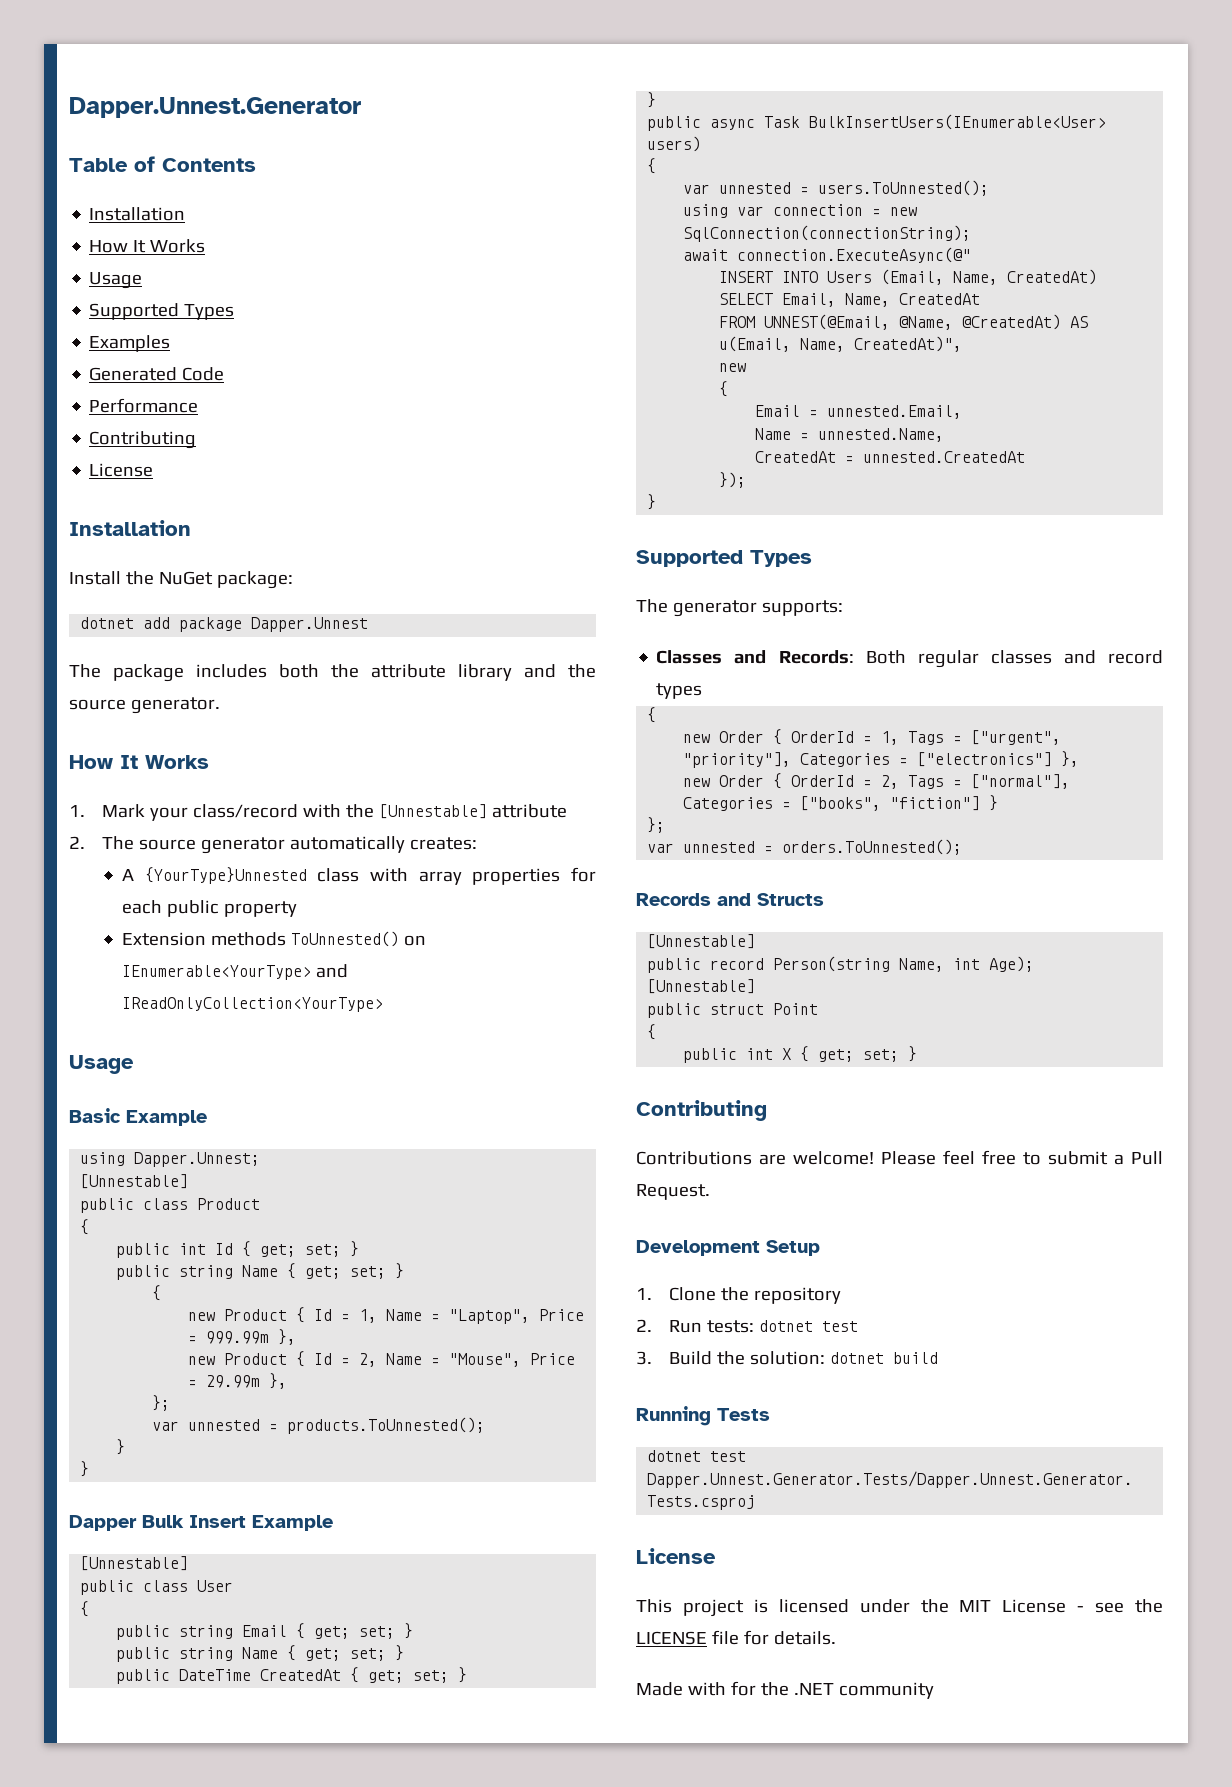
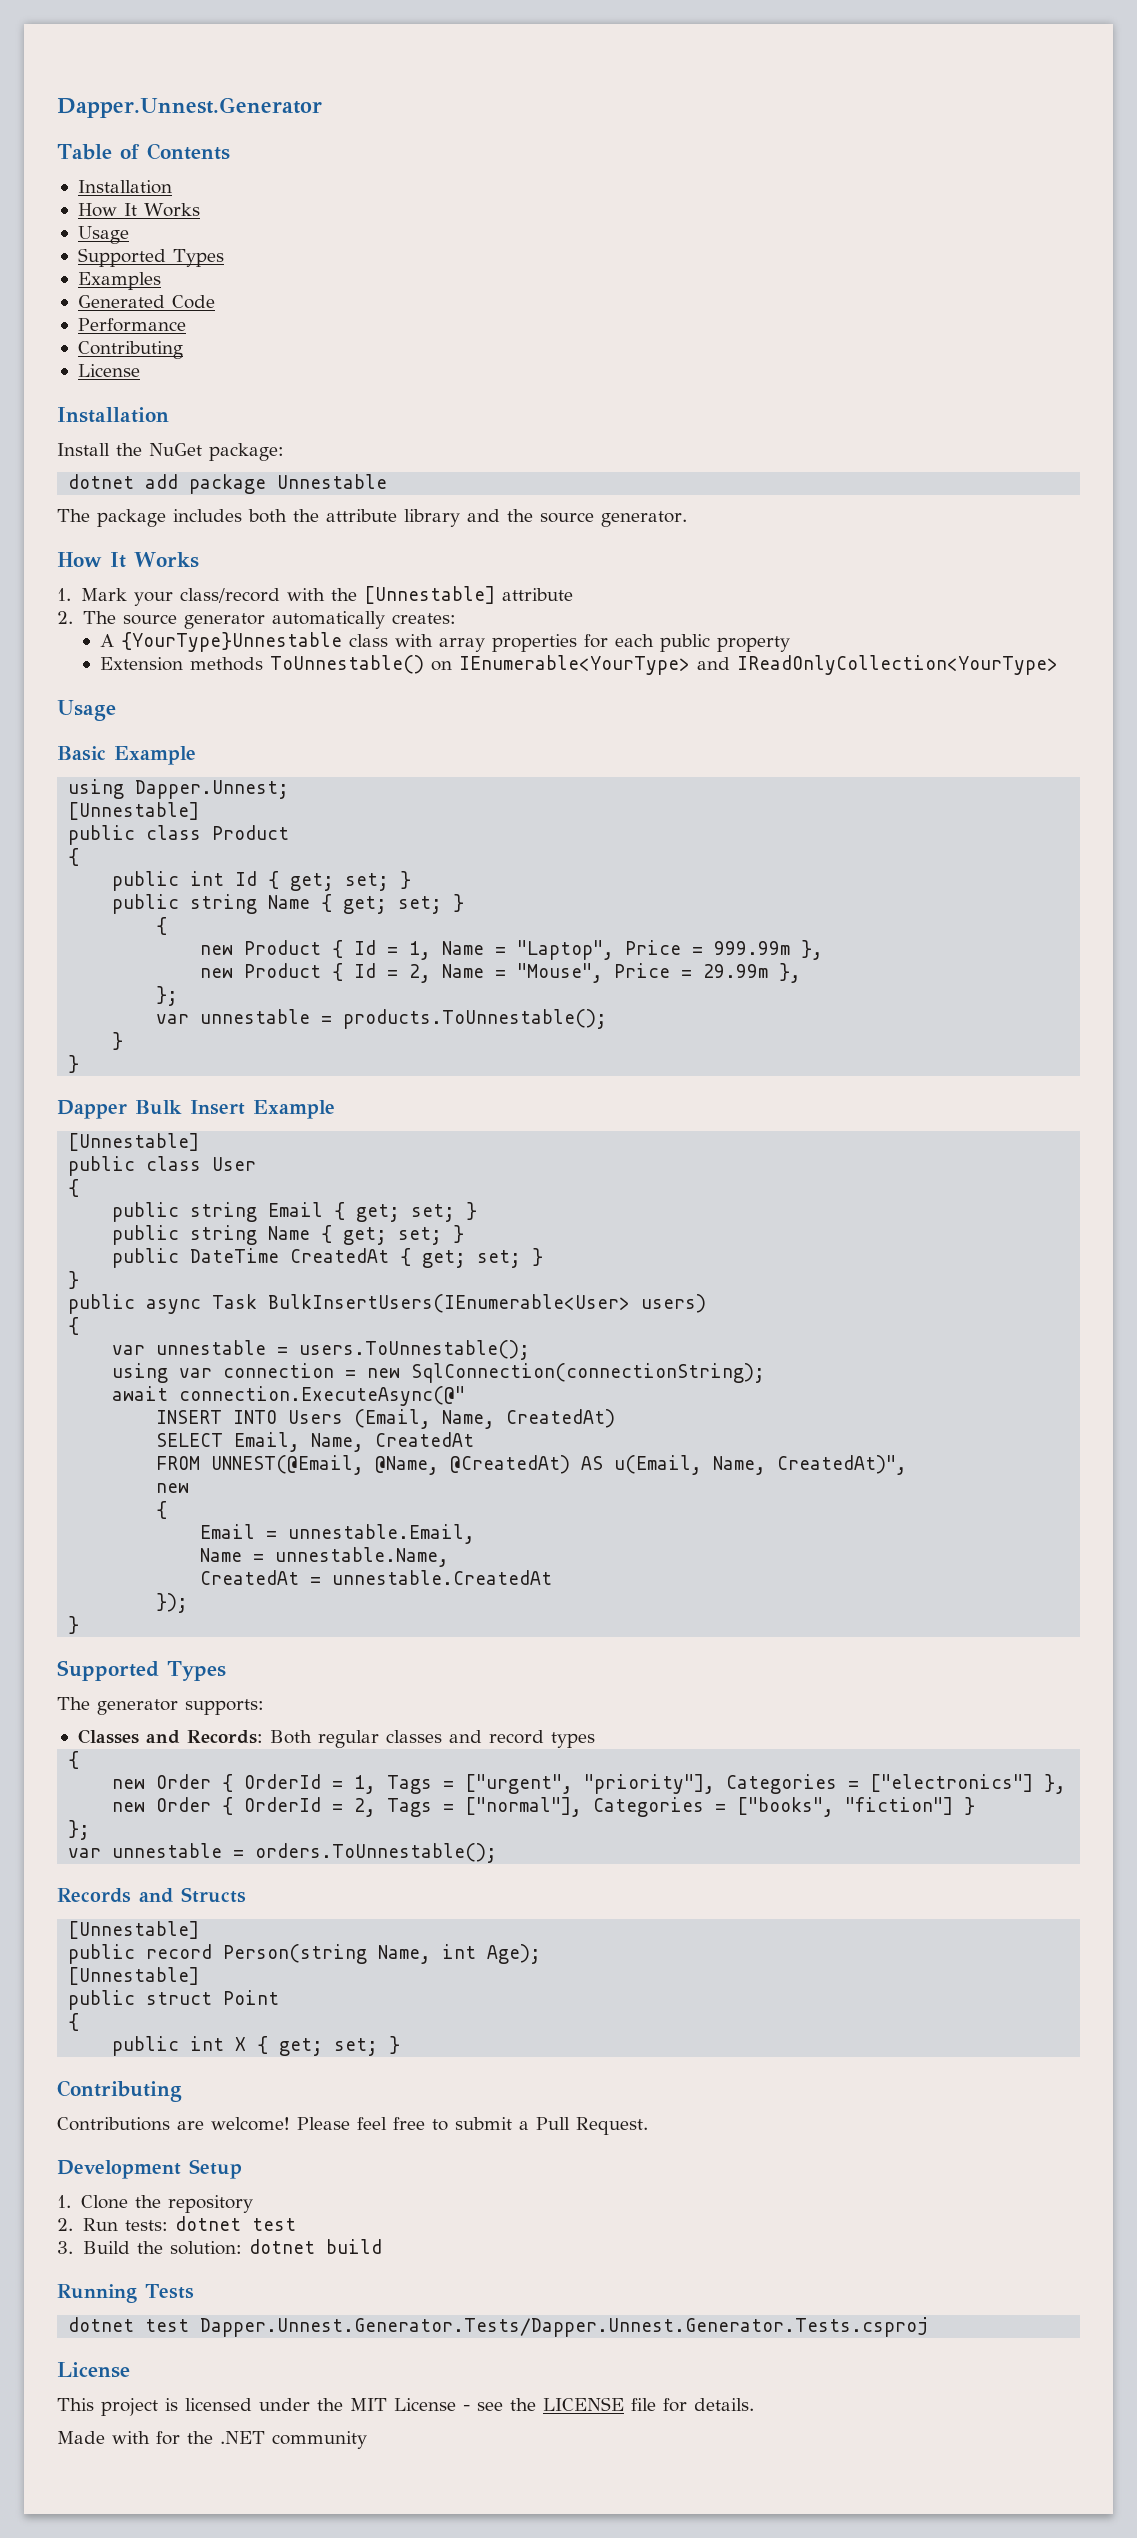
[251,617,369,632] Dapper.Unnest -> [277,474,388,489] Unnestable
[144,867,307,884] {YourType}Unnested -> [121,632,343,652] {YourType}Unnestable
[291,931,400,947] ToUnnested() -> [270,655,425,674] ToUnnestable()
[188,1417,486,1434] unnested = products.ToUnnested(); -> [200,1009,608,1029] unnestable = products.ToUnnestable();
[719,180,990,196] unnested = users.ToUnnested(); -> [156,1340,531,1360] unnestable = users.ToUnnestable();
[827,405,963,419] [755,428,945,442] unnested.Email, // Name = unnested.Name, -> [288,1524,476,1544] [200,1547,450,1567] unnestable.Email, // Name = unnestable.Name,
[863,451,1026,463] unnested.CreatedAt -> [332,1570,553,1585] unnestable.CreatedAt
[683,839,963,855] unnested = orders.ToUnnested(); -> [112,1843,498,1863] unnestable = orders.ToUnnestable();

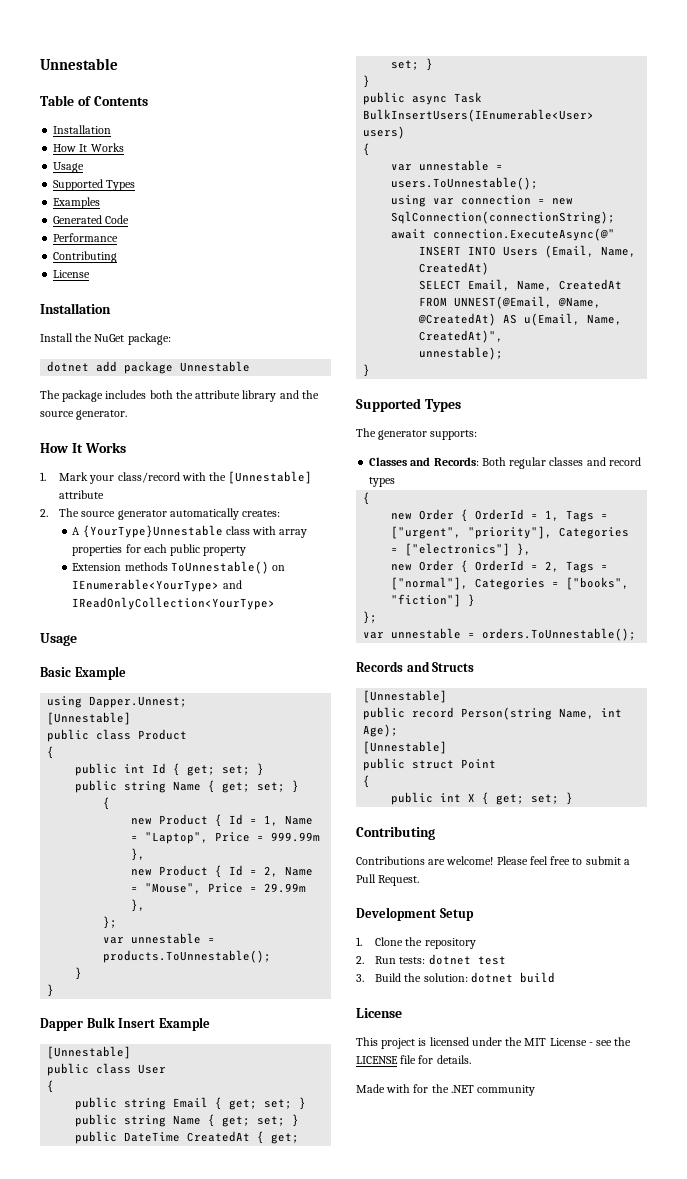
[57,97,322,118] Dapper.Unnest.Generator -> [40,58,118,70] Unnestable
[156,1483,190,1493] [156,1501,168,1519] [200,1524,476,1544] [200,1547,450,1567] [200,1570,553,1585] [156,1593,189,1613] new // { // Email = unnestable.Email, // Name = unnestable.Name, // CreatedAt = unnestable.CreatedAt // }); -> [419,347,504,360] unnestable);
[57,2284,194,2303] [68,2317,929,2337] // Running Tests // dotnet test Dapper.Unnest.Generator.Tests/Dapper.Unnest.Generator.Tests.csproj -> (555, 977) none

